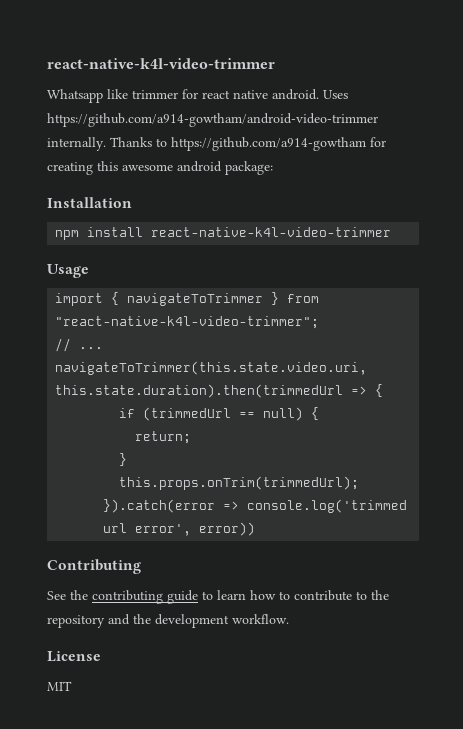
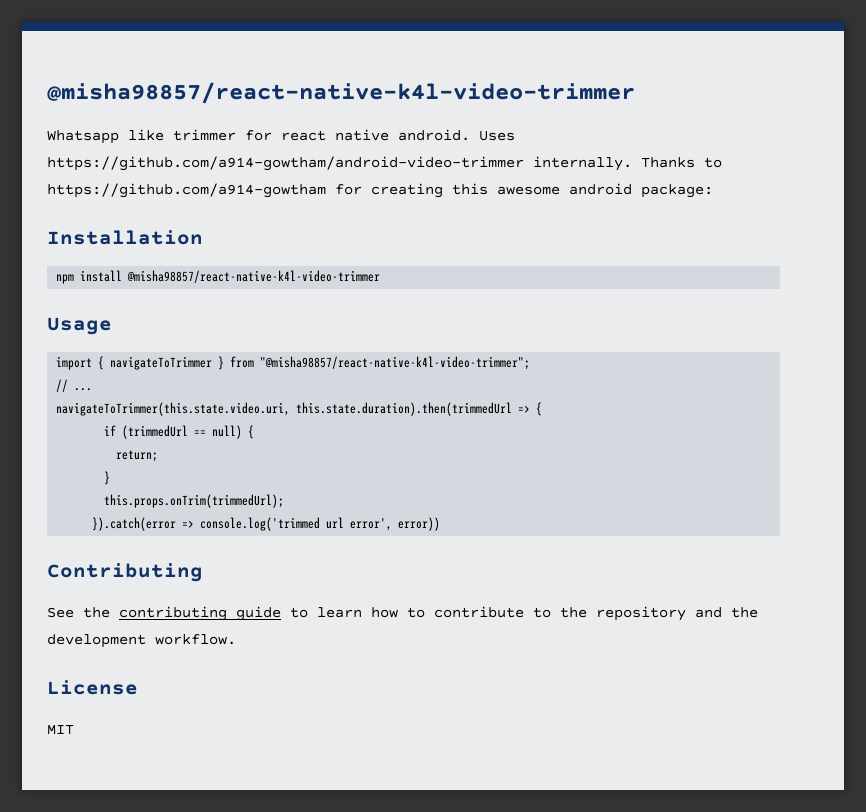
[47,58,275,69] react-native-k4l-video-trimmer -> [47,82,635,104] @misha98857/react-native-k4l-video-trimmer
[151,227,392,237] react-native-k4l-video-trimmer -> [127,270,381,283] @misha98857/react-native-k4l-video-trimmer
[55,316,320,329] "react-native-k4l-video-trimmer"; -> [260,356,531,370] "@misha98857/react-native-k4l-video-trimmer";

